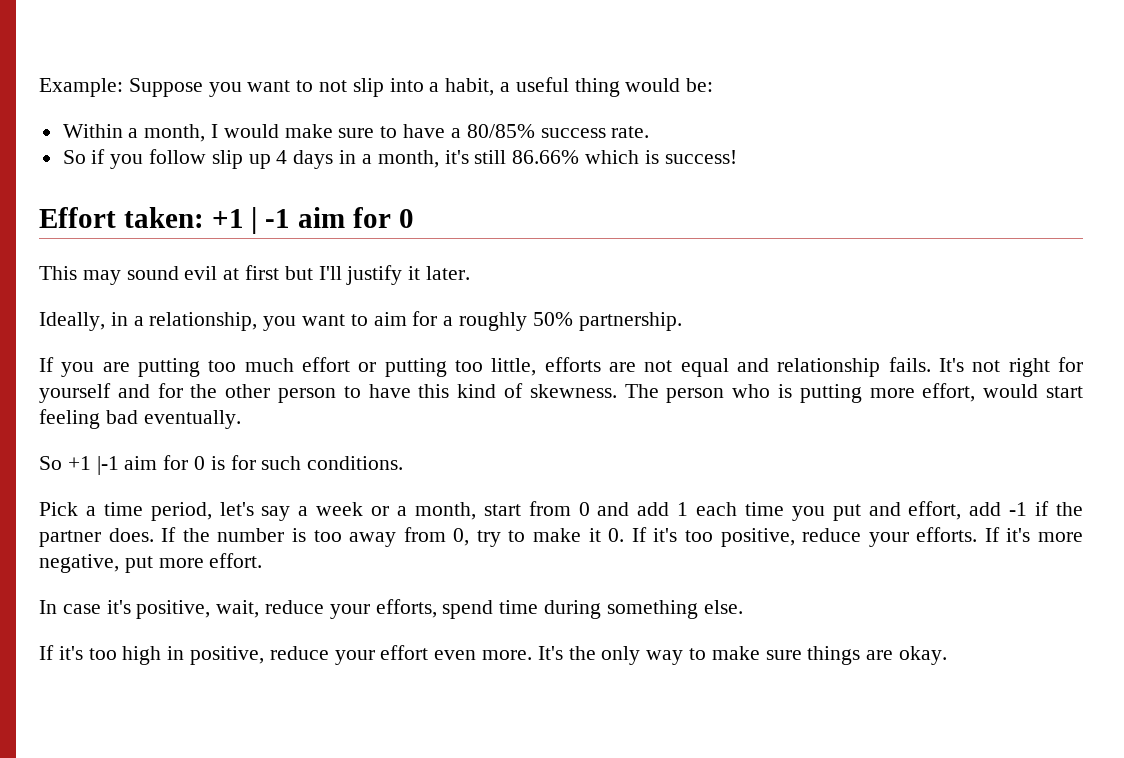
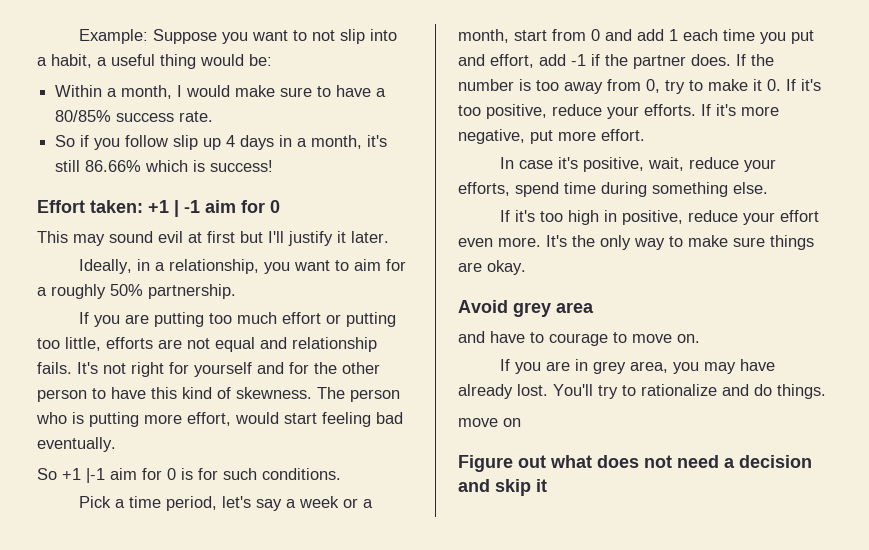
(948, 655) none -> [458,300,594,317] [458,331,700,346] [500,359,776,374] [458,384,826,399] [458,418,521,427] [458,455,812,472] [458,479,547,496] // Avoid grey area // and have to courage to move on. // If you are in grey area, you may have already lost. You'll try to rationalize and do things. // move on // Figure out what does not need a decision and skip it

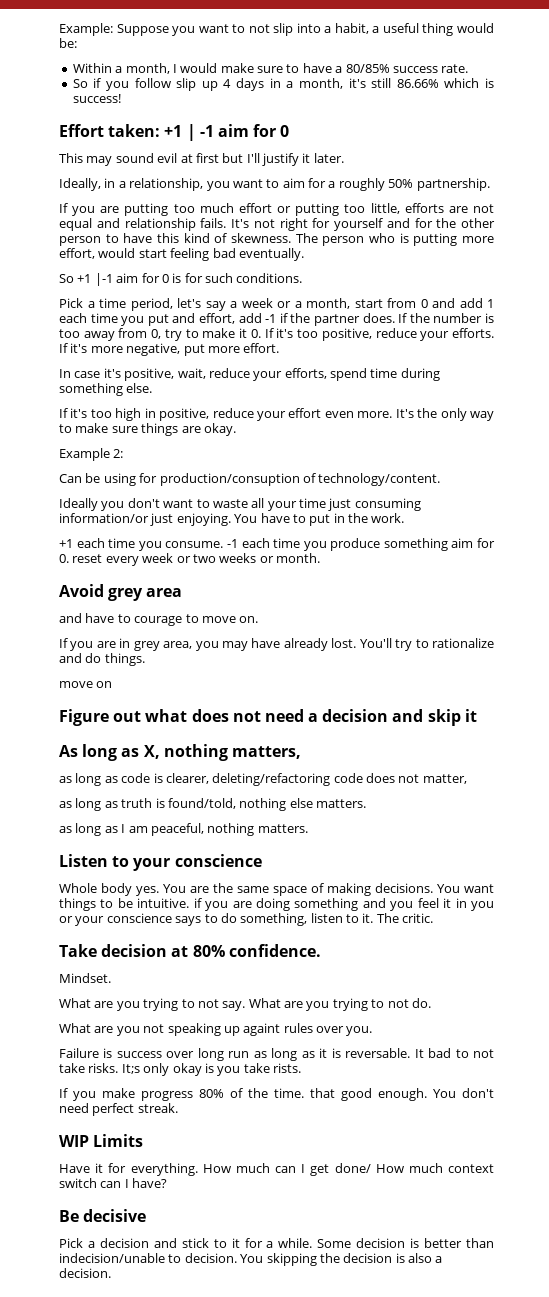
(526, 267) none -> [59,448,124,461] [59,473,441,486] [59,498,421,511] [59,513,405,526] [59,538,495,551] [59,553,320,566] // Example 2: // Can be using for production/consuption of technology/content. // Ideally you don't want to waste all your time just consuming information/or just enjoying. You have to put in the work. // +1 each time you consume. -1 each time you produce something aim for 0. reset every week or two weeks or month.
(547, 485) none -> [59,744,301,761] [59,773,467,786] [59,798,366,811] [59,823,308,836] [59,854,262,871] [59,883,494,896] [59,898,494,911] [59,913,434,926] [59,944,321,957] [59,973,111,983] [59,998,431,1011] [59,1023,373,1036] [59,1048,494,1061] [59,1063,301,1076] [59,1088,494,1101] [59,1103,178,1116] [59,1134,144,1147] [59,1163,494,1176] [59,1178,168,1188] [59,1209,147,1222] [59,1238,494,1248] [59,1253,443,1266] [59,1268,111,1278] // As long as X, nothing matters, // as long as code is clearer, deleting/refactoring code does not matter, // as long as truth is found/told, nothing else matters. // as long as I am peaceful, nothing matters. // Listen to your conscience // Whole body yes. You are the same space of making decisions. You want things to be intuitive. if you are doing something and you feel it in you or your conscience says to do something, listen to it. The critic. // Take decision at 80% confidence. // Mindset. // What are you trying to not say. What are you trying to not do. // What are you not speaking up againt rules over you. // Failure is success over long run as long as it is reversable. It bad to not take risks. It;s only okay is you take rists. // If you make progress 80% of the time. that good enough. You don't need perfect streak. // WIP Limits // Have it for everything. How much can I get done/ How much context switch can I have? // Be decisive // Pick a decision and stick to it for a while. Some decision is better than indecision/unable to decision. You skipping the decision is also a decision.

